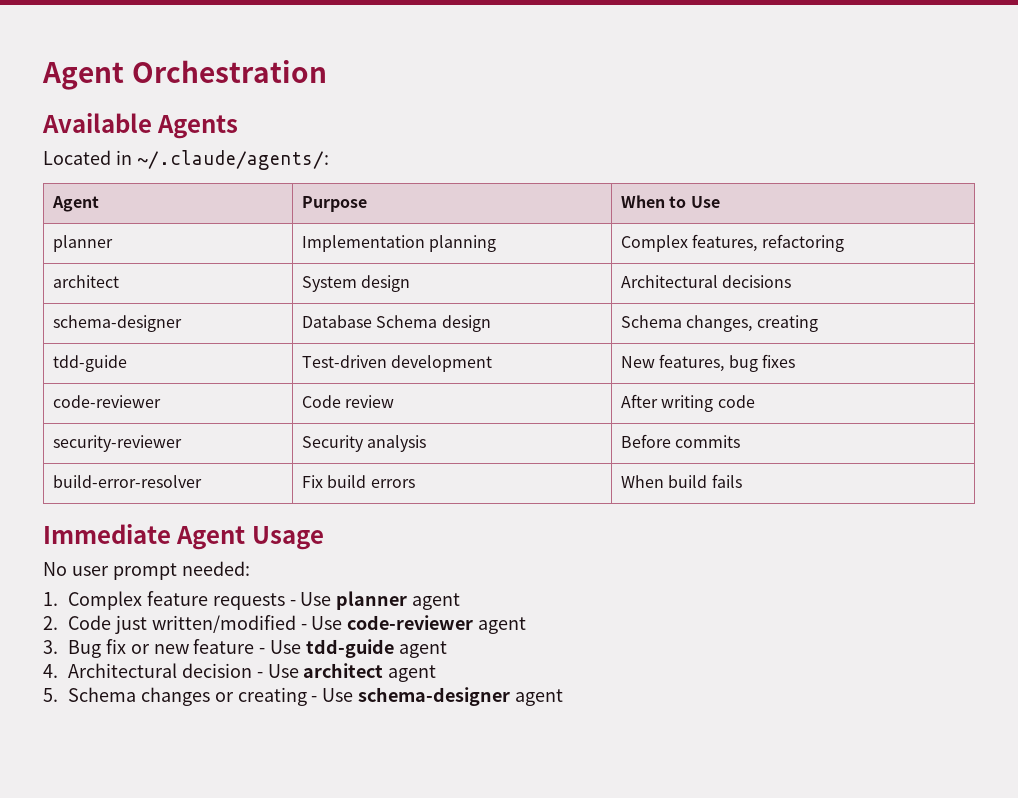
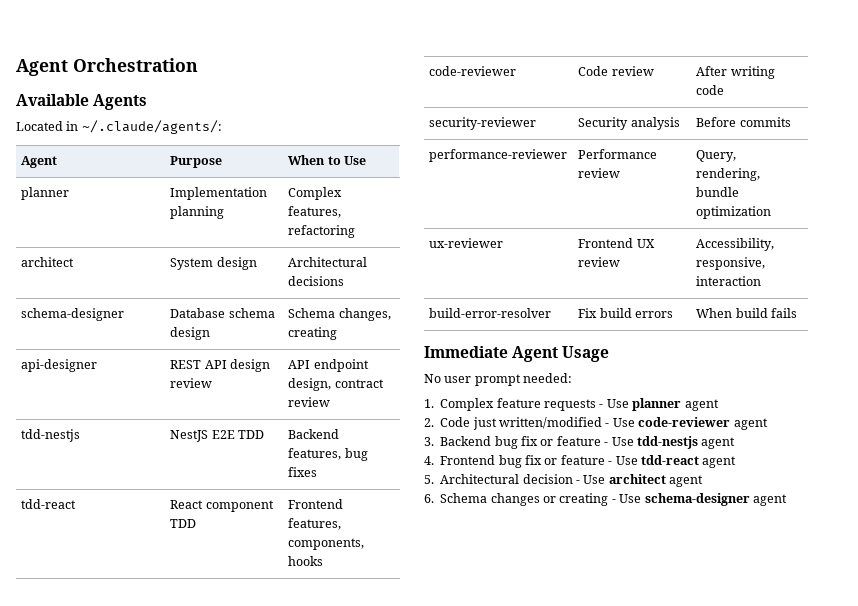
[376,315,438,328] Schema -> [228,308,275,318] schema
[53,355,128,372] [302,355,493,372] [621,354,796,372] tdd-guide | Test-driven development | New features, bug fixes -> [21,359,98,372] [170,359,271,372] [170,378,213,388] [288,359,369,372] [288,378,384,391] [288,397,331,407] [21,429,81,442] [170,430,265,442] [288,429,340,439] [288,448,368,461] [288,467,318,477] [21,499,77,509] [170,500,274,512] [170,519,197,528] [288,499,344,509] [288,518,342,530] [288,538,365,550] [288,556,324,566] api-designer | REST API design review | API endpoint design, contract review // tdd-nestjs | NestJS E2E TDD | Backend features, bug fixes // tdd-react | React component TDD | Frontend features, components, hooks
(741, 441) none -> [429,149,568,162] [578,149,658,159] [578,168,621,178] [696,150,737,162] [696,168,761,181] [696,187,740,197] [696,206,772,219] [429,238,504,248] [578,238,655,248] [578,257,621,267] [696,238,775,251] [696,257,766,270] [696,276,762,286] // performance-reviewer | Performance review | Query, rendering, bundle optimization // ux-reviewer | Frontend UX review | Accessibility, responsive, interaction
[68,639,447,658] [43,664,58,678] Bug fix or new feature - Use tdd-guide agent // 4. -> [440,436,736,449] [424,455,737,468] [424,475,434,484] Backend bug fix or feature - Use tdd-nestjs agent // 4. Frontend bug fix or feature - Use tdd-react agent // 5.
[43,688,58,702] 5. -> [424,494,434,503] 6.

